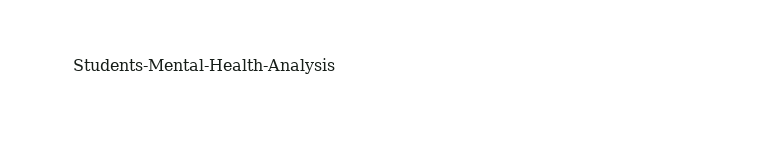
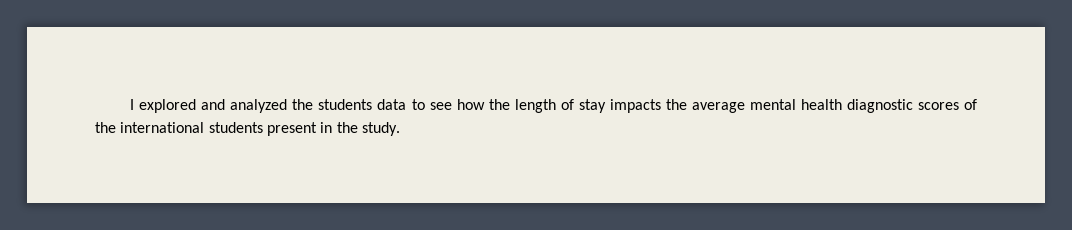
[73,58,335,74] Students-Mental-Health-Analysis -> [130,99,978,113] [95,122,400,136] I explored and analyzed the students data to see how the length of stay impacts the average mental health diagnostic scores of the international students present in the study.

